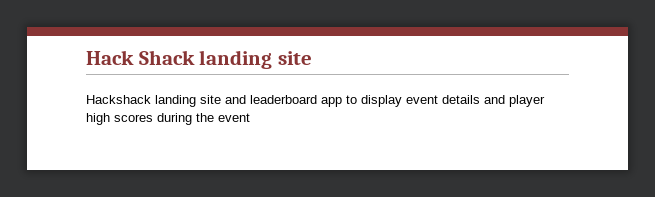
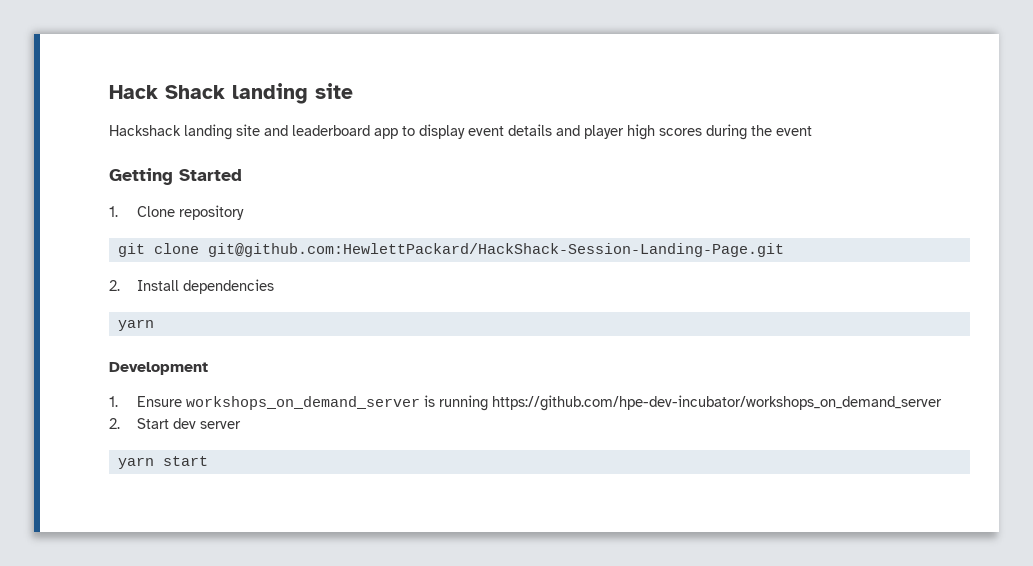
(250, 117) none -> [109,168,242,185] [109,205,244,220] [117,243,784,257] [109,279,274,294] [117,319,154,331] [109,362,208,375] [109,395,942,411] [109,418,241,429] [117,456,208,469] // Getting Started // 1. Clone repository // git clone git@github.com:HewlettPackard/HackShack-Session-Landing-Page.git // 2. Install dependencies // yarn // Development // 1. Ensure workshops_on_demand_server is running https://github.com/hpe-dev-incubator/workshops_on_demand_server // 2. Start dev server // yarn start

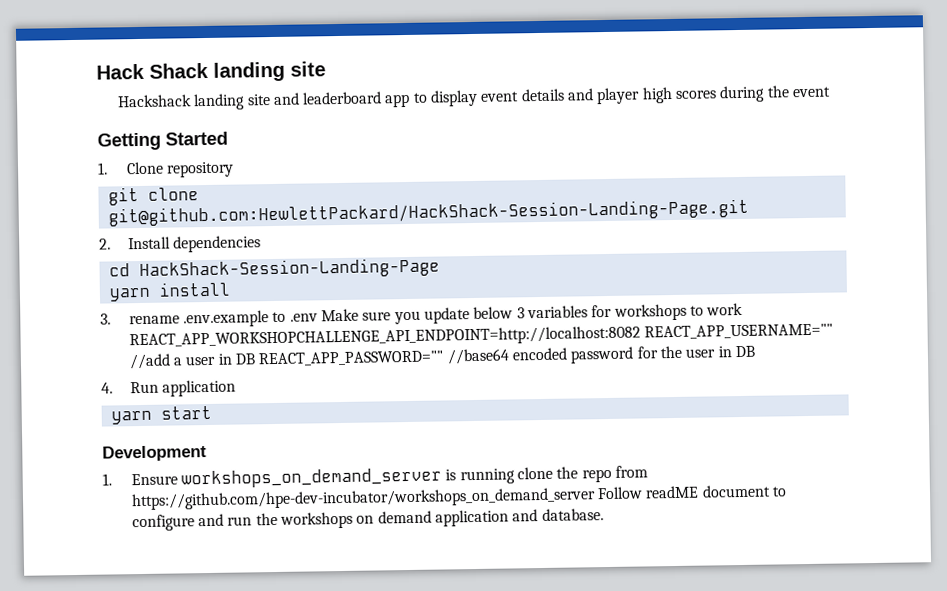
[117,319,154,331] // yarn -> [108,257,440,281] [108,281,230,302] [100,302,744,328] [128,323,834,350] [128,345,756,370] [101,379,237,397] [110,405,212,425] // cd HackShack-Session-Landing-Page // yarn install // 3. rename .env.example to .env Make sure you update below 3 variables for workshops to work REACT_APP_WORKSHOPCHALLENGE_API_ENDPOINT=http://localhost:8082 REACT_APP_USERNAME="" //add a user in DB REACT_APP_PASSWORD="" //base64 encoded password for the user in DB // 4. Run application // yarn start
[491,395,942,411] [109,418,241,429] [117,456,208,469] https://github.com/hpe-dev-incubator/workshops_on_demand_server // 2. Start dev server // yarn start -> [517,465,649,483] [130,484,788,511] [131,508,604,532] clone the repo from https://github.com/hpe-dev-incubator/workshops_on_demand_server Follow readME document to configure and run the workshops on demand application and database.

